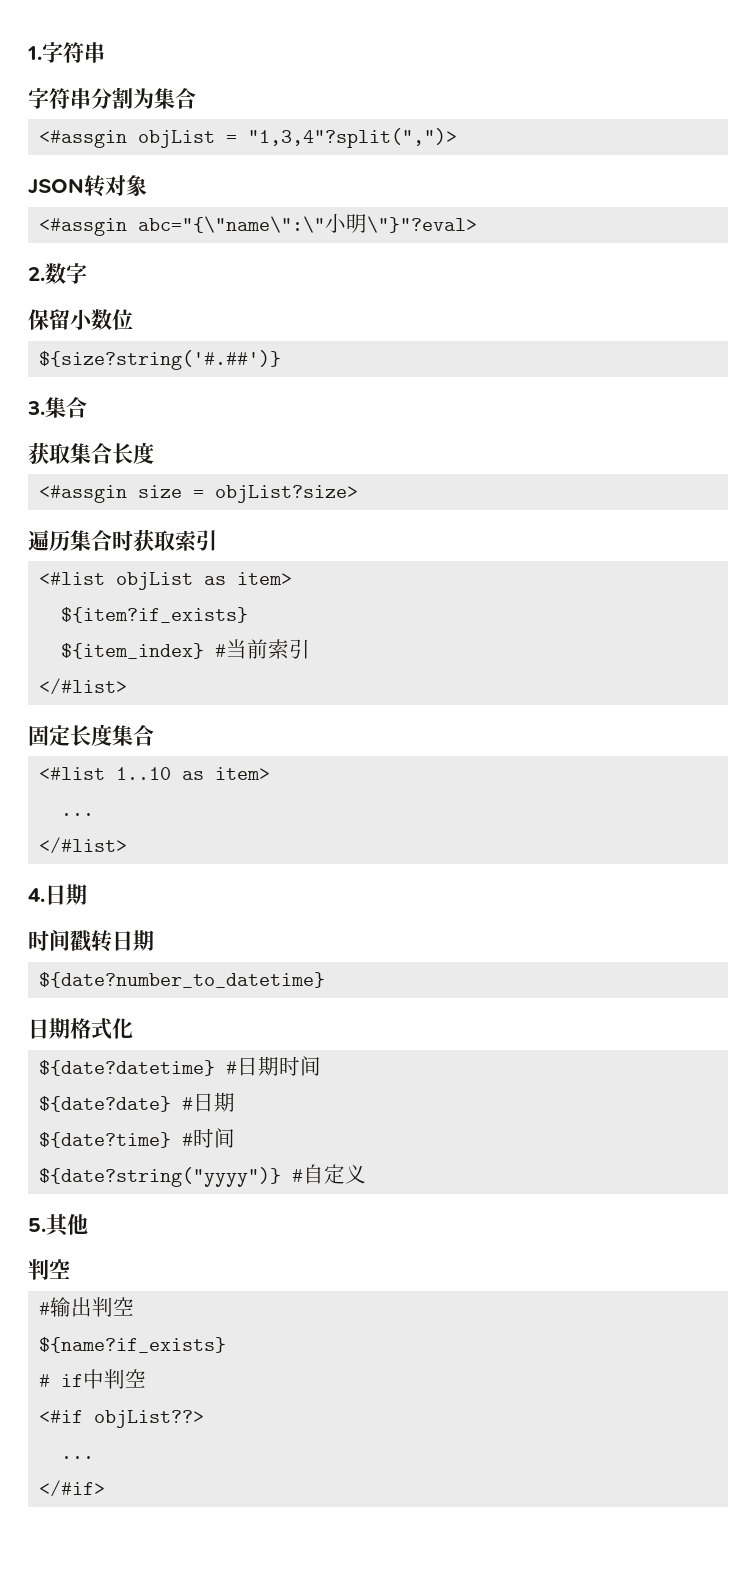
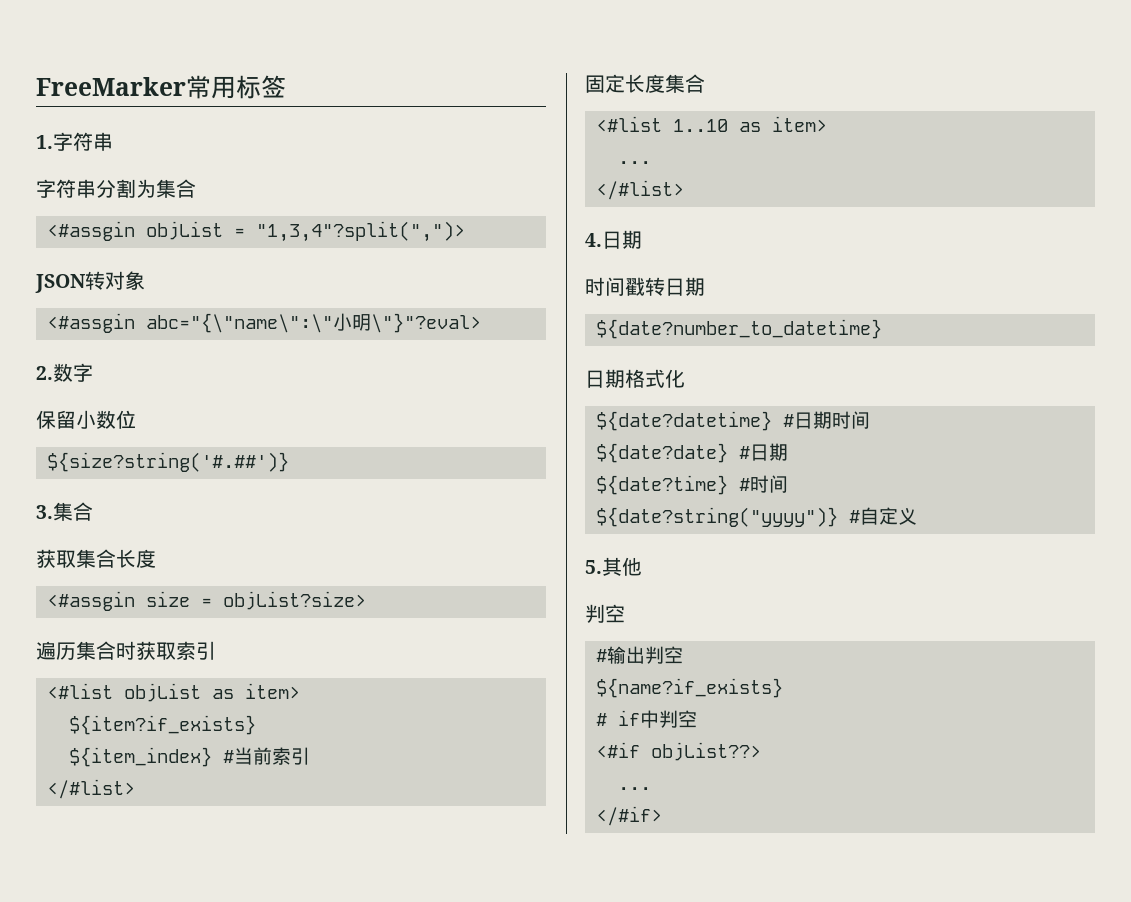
(27, 53) none -> [36,75,286,99] FreeMarker常用标签 //

